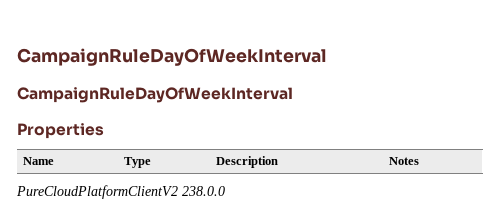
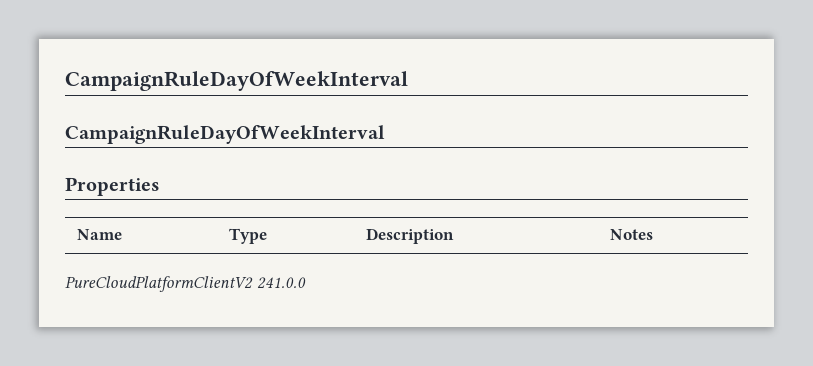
[182,186,225,196] 238.0.0 -> [256,277,306,289] 241.0.0

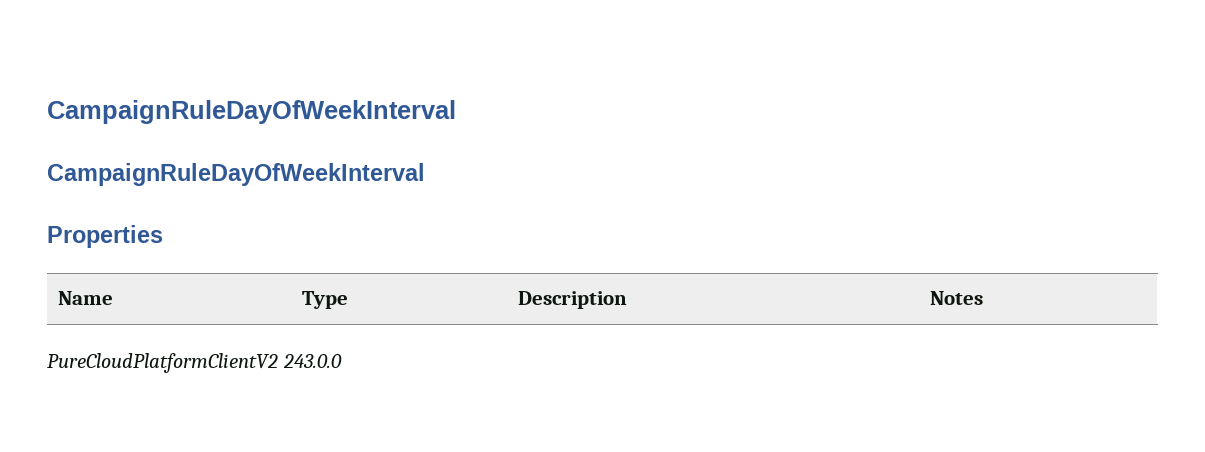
[256,277,306,289] 241.0.0 -> [282,354,342,368] 243.0.0

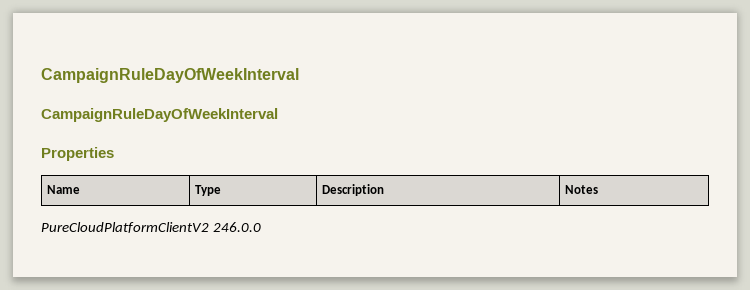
[282,354,342,368] 243.0.0 -> [212,222,261,232] 246.0.0

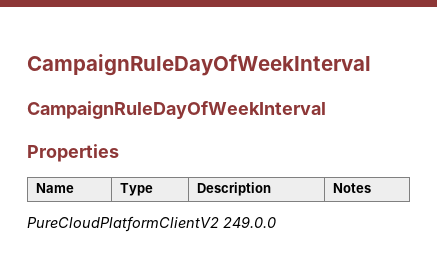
[212,222,261,232] 246.0.0 -> [223,216,277,228] 249.0.0

